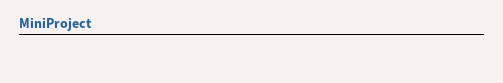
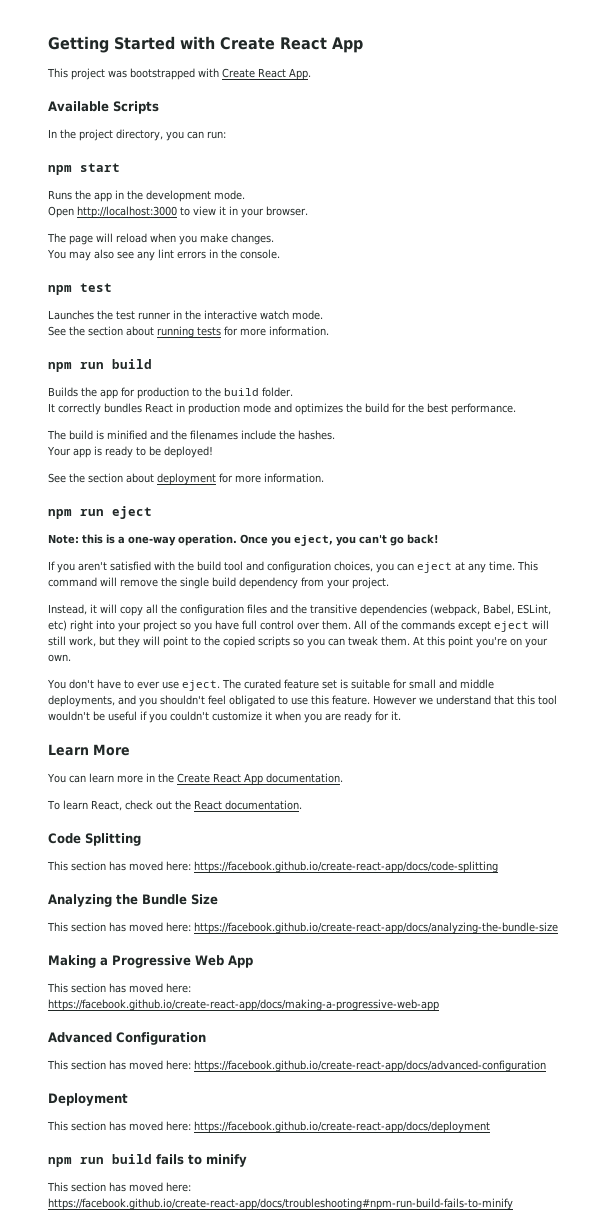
[19,17,92,31] MiniProject -> [48,36,363,53] [47,68,311,80] [48,101,159,114] [48,129,226,141] [48,163,120,175] [48,190,245,202] [48,206,308,218] [47,233,274,245] [47,249,280,261] [48,283,112,295] [48,310,323,320] [48,326,329,338] [48,359,152,372] [48,387,293,399] [48,403,516,415] [47,430,335,440] [47,446,213,458] [48,473,324,485] [48,506,152,519] [48,534,439,546] [48,561,538,573] [48,577,389,589] [48,604,551,616] [48,620,549,632] [48,636,548,648] [48,654,71,662] [47,679,494,691] [48,695,557,707] [48,711,401,723] [48,744,130,756] [47,773,343,785] [47,800,302,811] [48,833,141,846] [47,861,498,873] [48,894,218,907] [47,922,558,934] [48,955,253,968] [47,983,191,993] [48,999,439,1011] [48,1032,206,1045] [47,1060,546,1072] [48,1093,128,1106] [47,1121,490,1133] [48,1154,247,1167] [47,1182,191,1192] [48,1198,513,1210] Getting Started with Create React App // This project was bootstrapped with Create React App. // Available Scripts // In the project directory, you can run: // npm start // Runs the app in the development mode. // Open http://localhost:3000 to view it in your browser. // The page will reload when you make changes. // You may also see any lint errors in the console. // npm test // Launches the test runner in the interactive watch mode. // See the section about running tests for more information. // npm run build // Builds the app for production to the build folder. // It correctly bundles React in production mode and optimizes the build for the best performance. // The build is minified and the filenames include the hashes. // Your app is ready to be deployed! // See the section about deployment for more information. // npm run eject // Note: this is a one-way operation. Once you eject, you can't go back! // If you aren't satisfied with the build tool and configuration choices, you can eject at any time. This command will remove the single build dependency from your project. // Instead, it will copy all the configuration files and the transitive dependencies (webpack, Babel, ESLint, etc) right into your project so you have full control over them. All of the commands except eject will still work, but they will point to the copied scripts so you can tweak them. At this point you're on your own. // You don't have to ever use eject. The curated feature set is suitable for small and middle deployments, and you shouldn't feel obligated to use this feature. However we understand that this tool wouldn't be useful if you couldn't customize it when you are ready for it. // Learn More // You can learn more in the Create React App documentation. // To learn React, check out the React documentation. // Code Splitting // This section has moved here: https://facebook.github.io/create-react-app/docs/code-splitting // Analyzing the Bundle Size // This section has moved here: https://facebook.github.io/create-react-app/docs/analyzing-the-bundle-size // Making a Progressive Web App // This section has moved here: https://facebook.github.io/create-react-app/docs/making-a-progressive-web-app // Advanced Configuration // This section has moved here: https://facebook.github.io/create-react-app/docs/advanced-configuration // Deployment // This section has moved here: https://facebook.github.io/create-react-app/docs/deployment // npm run build fails to minify // This section has moved here: https://facebook.github.io/create-react-app/docs/troubleshooting#npm-run-build-fails-to-minify

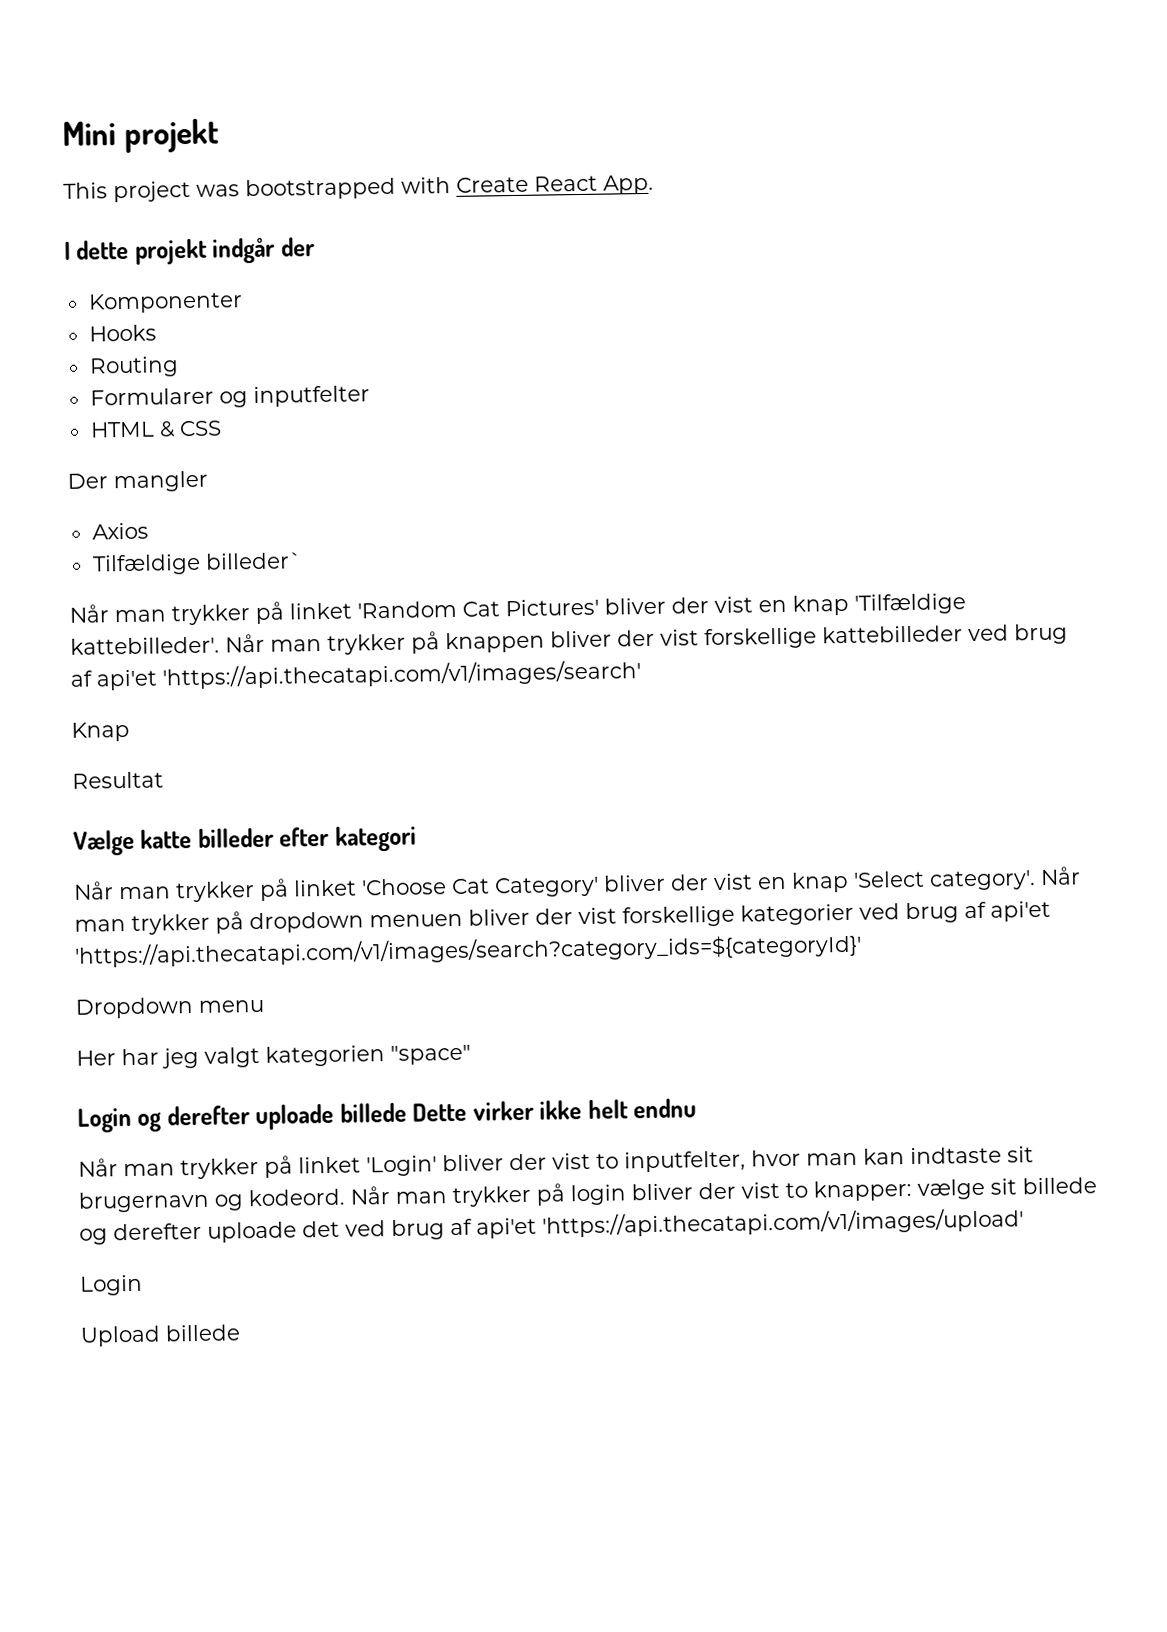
[48,36,363,53] Getting Started with Create React App -> [62,118,219,153] Mini projekt
[48,101,159,114] [48,129,226,141] [48,163,120,175] [48,190,245,202] [48,206,308,218] [47,233,274,245] [47,249,280,261] [48,283,112,295] [48,310,323,320] [48,326,329,338] [48,359,152,372] [48,387,293,399] [48,403,516,415] [47,430,335,440] [47,446,213,458] [48,473,324,485] [48,506,152,519] [48,534,439,546] [48,561,538,573] [48,577,389,589] [48,604,551,616] [48,620,549,632] [48,636,548,648] [48,654,71,662] [47,679,494,691] [48,695,557,707] [48,711,401,723] [48,744,130,756] [47,773,343,785] [47,800,302,811] [48,833,141,846] [47,861,498,873] [48,894,218,907] [47,922,558,934] [48,955,253,968] [47,983,191,993] [48,999,439,1011] [48,1032,206,1045] [47,1060,546,1072] [48,1093,128,1106] [47,1121,490,1133] [48,1154,247,1167] [47,1182,191,1192] [48,1198,513,1210] Available Scripts // In the project directory, you can run: // npm start // Runs the app in the development mode. // Open http://localhost:3000 to view it in your browser. // The page will reload when you make changes. // You may also see any lint errors in the console. // npm test // Launches the test runner in the interactive watch mode. // See the section about running tests for more information. // npm run build // Builds the app for production to the build folder. // It correctly bundles React in production mode and optimizes the build for the best performance. // The build is minified and the filenames include the hashes. // Your app is ready to be deployed! // See the section about deployment for more information. // npm run eject // Note: this is a one-way operation. Once you eject, you can't go back! // If you aren't satisfied with the build tool and configuration choices, you can eject at any time. This command will remove the single build dependency from your project. // Instead, it will copy all the configuration files and the transitive dependencies (webpack, Babel, ESLint, etc) right into your project so you have full control over them. All of the commands except eject will still work, but they will point to the copied scripts so you can tweak them. At this point you're on your own. // You don't have to ever use eject. The curated feature set is suitable for small and middle deployments, and you shouldn't feel obligated to use this feature. However we understand that this tool wouldn't be useful if you couldn't customize it when you are ready for it. // Learn More // You can learn more in the Create React App documentation. // To learn React, check out the React documentation. // Code Splitting // This section has moved here: https://facebook.github.io/create-react-app/docs/code-splitting // Analyzing the Bundle Size // This section has moved here: https://facebook.github.io/create-react-app/docs/analyzing-the-bundle-size // Making a Progressive Web App // This section has moved here: https://facebook.github.io/create-react-app/docs/making-a-progressive-web-app // Advanced Configuration // This section has moved here: https://facebook.github.io/create-react-app/docs/advanced-configuration // Deployment // This section has moved here: https://facebook.github.io/create-react-app/docs/deployment // npm run build fails to minify // This section has moved here: https://facebook.github.io/create-react-app/docs/troubleshooting#npm-run-build-fails-to-minify -> [64,237,315,265] [87,292,243,314] [88,324,157,342] [88,356,179,378] [89,385,370,408] [89,420,222,438] [67,470,208,493] [91,522,149,540] [91,552,303,576] [69,593,966,626] [70,623,1068,655] [70,659,641,691] [71,721,130,742] [72,771,164,789] [73,825,417,856] [73,866,1081,903] [74,900,1051,935] [74,932,862,968] [75,997,264,1019] [76,1044,471,1069] [77,1098,698,1133] [78,1146,1034,1180] [78,1177,1097,1213] [79,1207,1024,1245] [80,1274,143,1296] [80,1324,241,1347] I dette projekt indgår der // Komponenter // Hooks // Routing // Formularer og inputfelter // HTML & CSS // Der mangler // Axios // Tilfældige billeder` // Når man trykker på linket 'Random Cat Pictures' bliver der vist en knap 'Tilfældige kattebilleder'. Når man trykker på knappen bliver der vist forskellige kattebilleder ved brug af api'et 'https://api.thecatapi.com/v1/images/search' // Knap // Resultat // Vælge katte billeder efter kategori // Når man trykker på linket 'Choose Cat Category' bliver der vist en knap 'Select category'. Når man trykker på dropdown menuen bliver der vist forskellige kategorier ved brug af api'et 'https://api.thecatapi.com/v1/images/search?category_ids=${categoryId}' // Dropdown menu // Her har jeg valgt kategorien "space" // Login og derefter uploade billede Dette virker ikke helt endnu // Når man trykker på linket 'Login' bliver der vist to inputfelter, hvor man kan indtaste sit brugernavn og kodeord. Når man trykker på login bliver der vist to knapper: vælge sit billede og derefter uploade det ved brug af api'et 'https://api.thecatapi.com/v1/images/upload' // Login // Upload billede

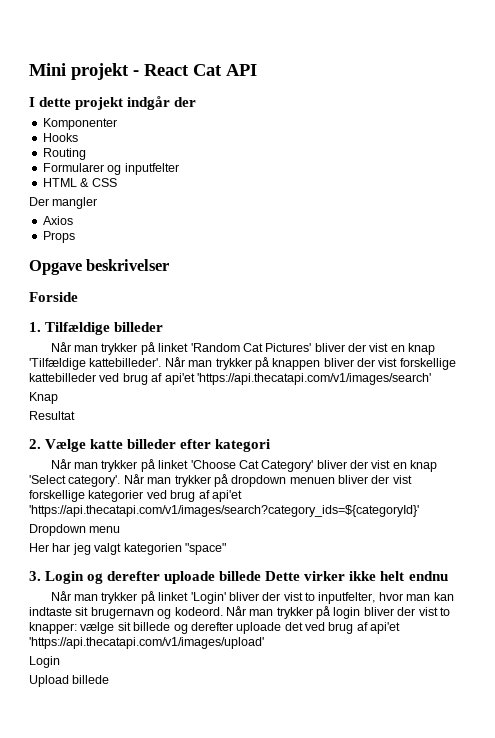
[63,174,654,203] // This project was bootstrapped with Create React App. -> [133,64,257,76] - React Cat API
[91,552,303,576] Tilfældige billeder` -> [42,231,75,243] [29,259,170,275] [29,292,78,302] [29,322,164,335] Props // Opgave beskrivelser // Forside // 1. Tilfældige billeder
(164, 780) none -> [29,439,41,449] 2.
(471, 1054) none -> [29,571,41,581] 3.

